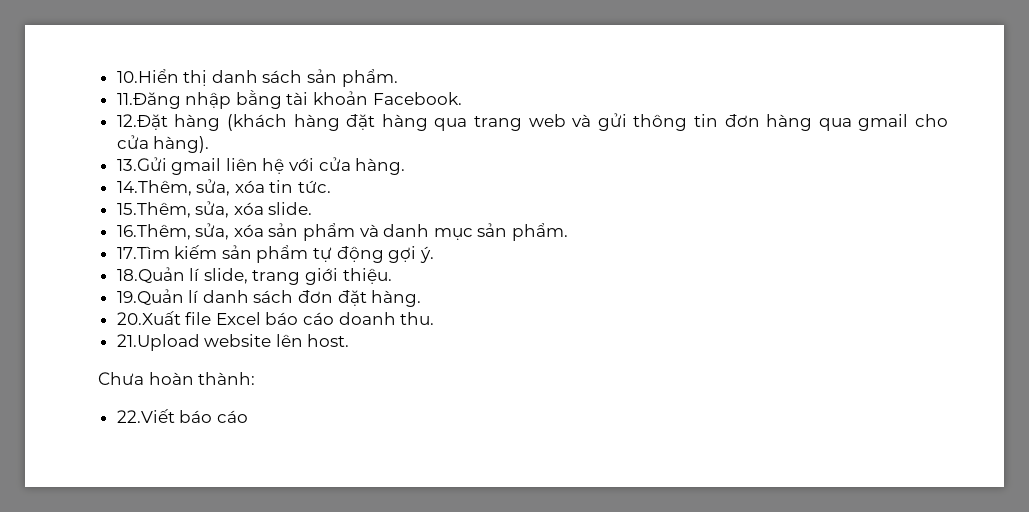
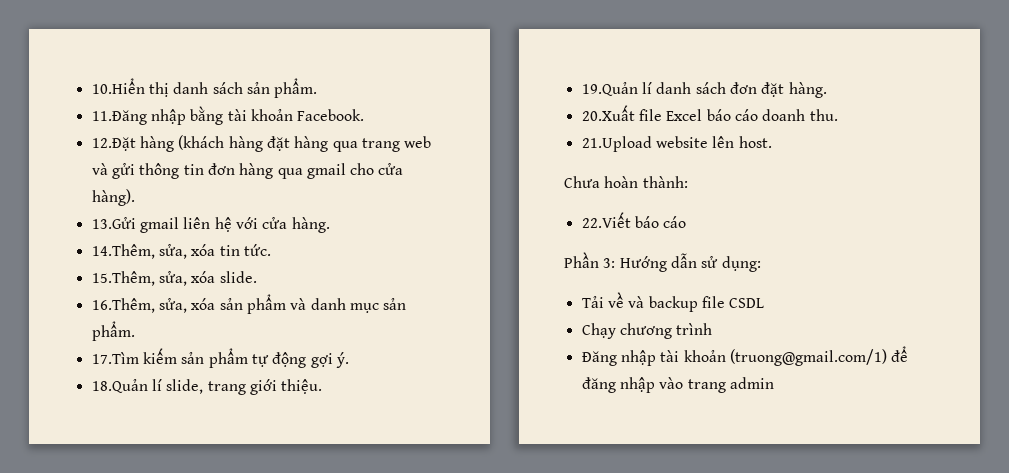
(248, 416) none -> [564,252,761,272] [581,292,765,312] [581,323,713,339] [581,346,909,366] [581,377,774,393] // Phần 3: Hướng dẫn sử dụng: // Tải về và backup file CSDL // Chạy chương trình // Đăng nhập tài khoản (truong@gmail.com/1) để đăng nhập vào trang admin

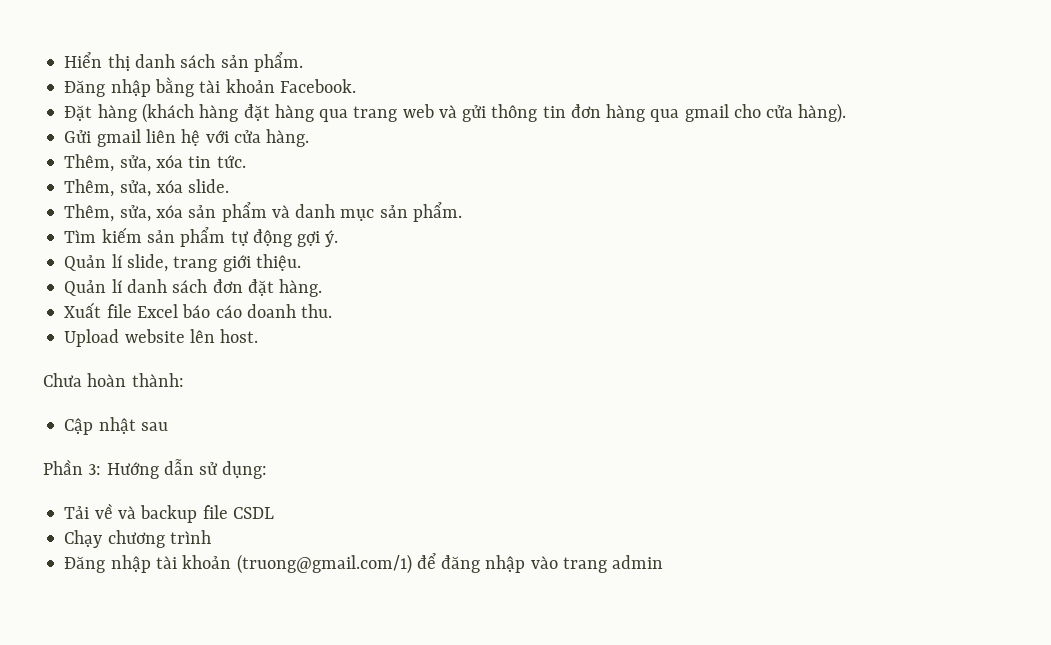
[91,78,145,94] 10.Hiển -> [64,52,103,68] Hiển
[91,110,147,125] 11.Đăng -> [64,80,106,97] Đăng
[91,137,136,151] 12.Đặt -> [64,105,93,121] Đặt
[91,217,136,229] 13.Gửi -> [64,130,92,143] Gửi
[91,244,155,259] 14.Thêm, -> [64,154,115,172] Thêm,
[91,271,155,286] 15.Thêm, -> [64,179,115,197] Thêm,
[91,298,155,313] 16.Thêm, -> [64,204,115,222] Thêm,
[91,352,139,364] 17.Tìm -> [64,230,97,243] Tìm
[91,379,148,393] 18.Quản -> [64,255,107,271] Quản
[581,82,638,96] 19.Quản -> [64,280,107,296] Quản
[581,105,635,121] 20.Xuất -> [64,302,102,318] Xuất
[581,136,652,152] 21.Upload -> [64,329,120,347] Upload
[581,212,687,228] 22.Viết báo cáo -> [64,417,168,435] Cập nhật sau

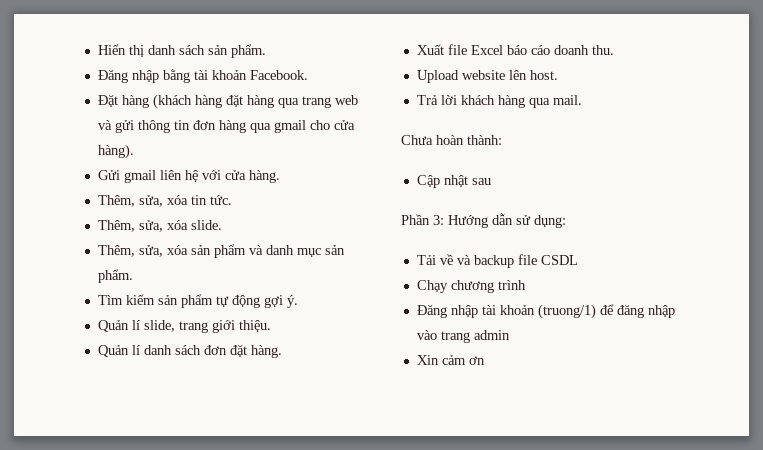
(259, 336) none -> [416,95,582,108] // Trả lời khách hàng qua mail.
[236,554,412,574] (truong@gmail.com/1) -> [537,304,596,319] (truong/1)
(664, 562) none -> [416,355,485,365] // Xin cảm ơn

